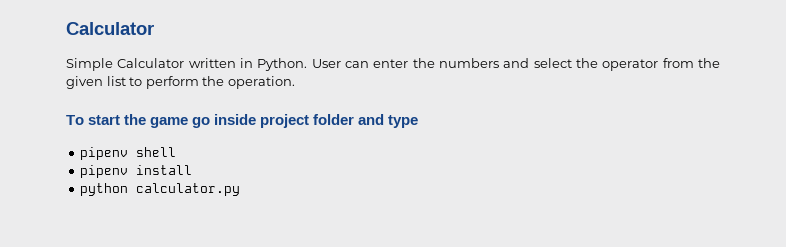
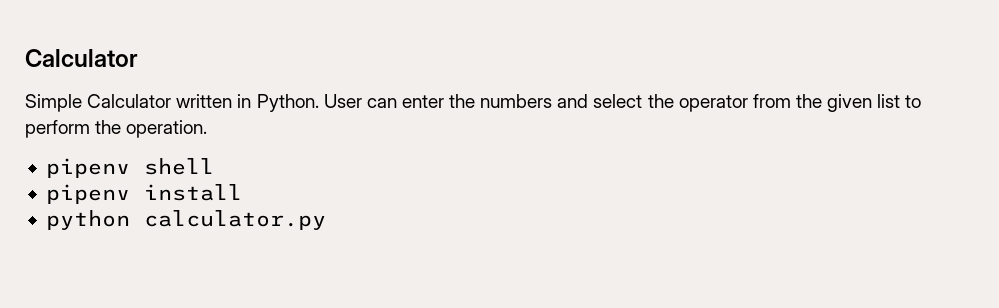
[66,114,419,128] // To start the game go inside project folder and type -> (208, 129) none

